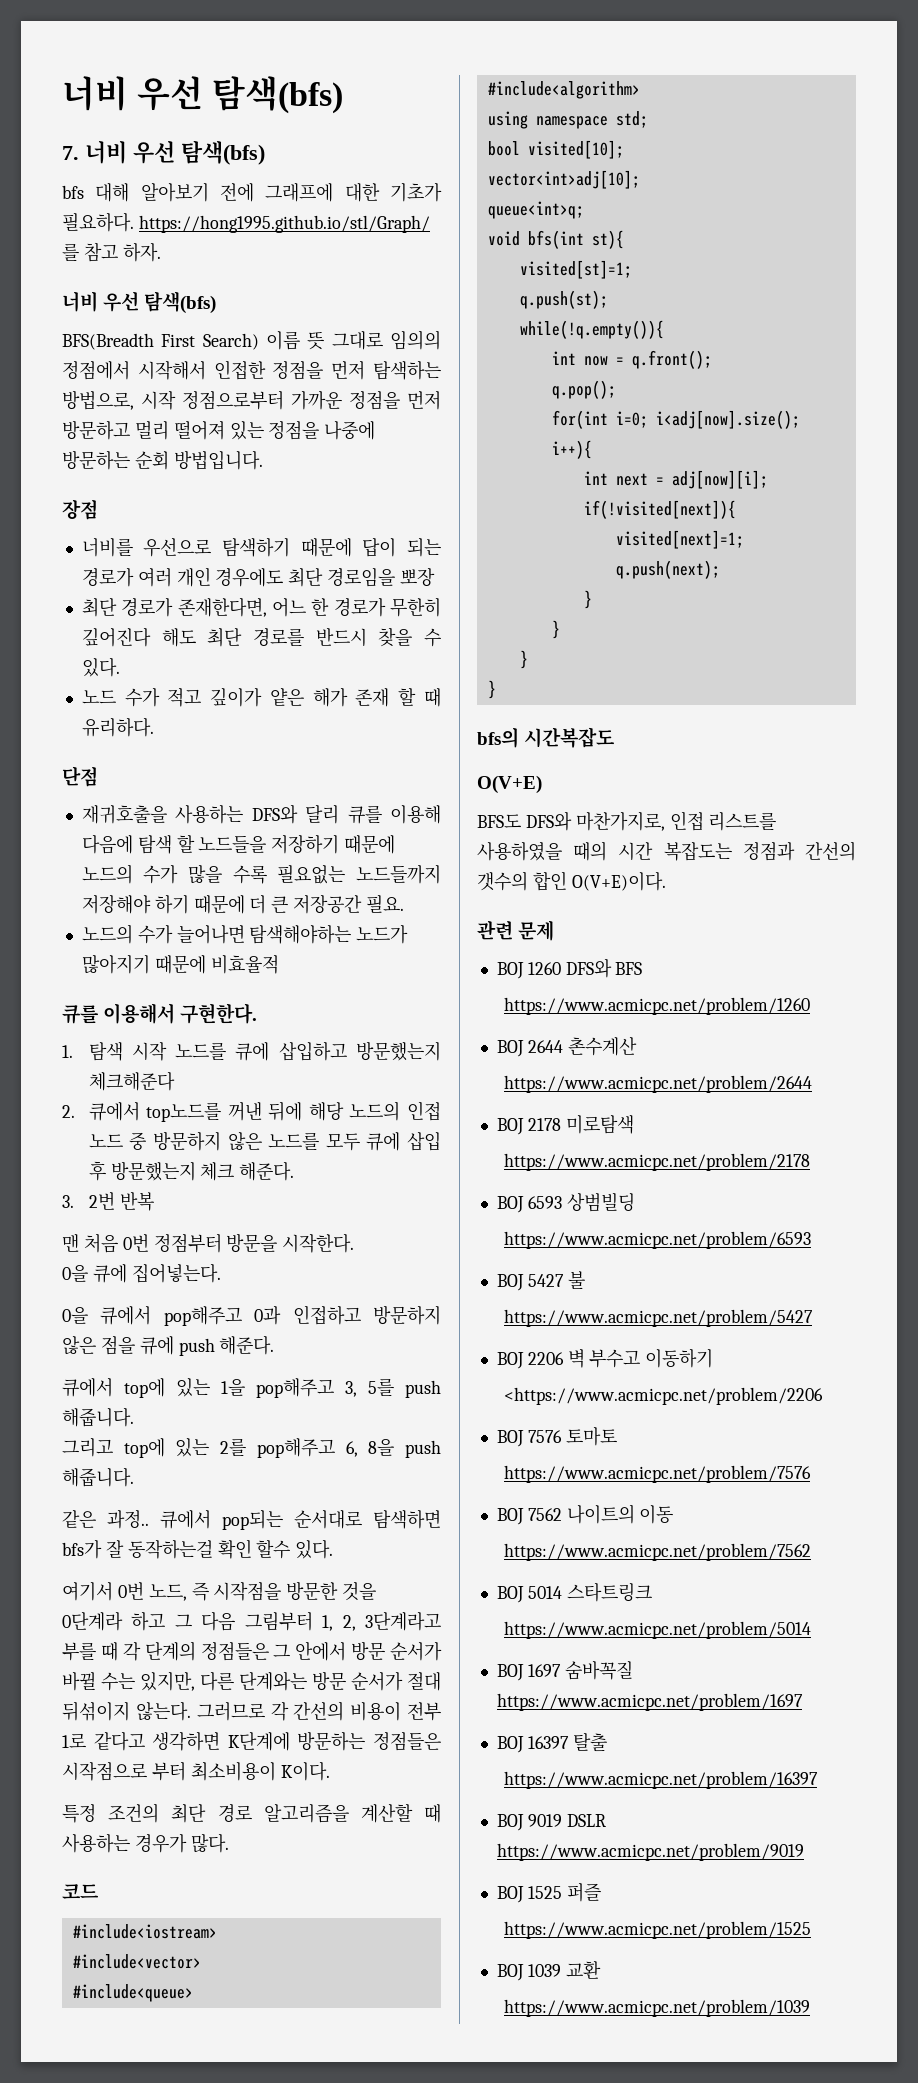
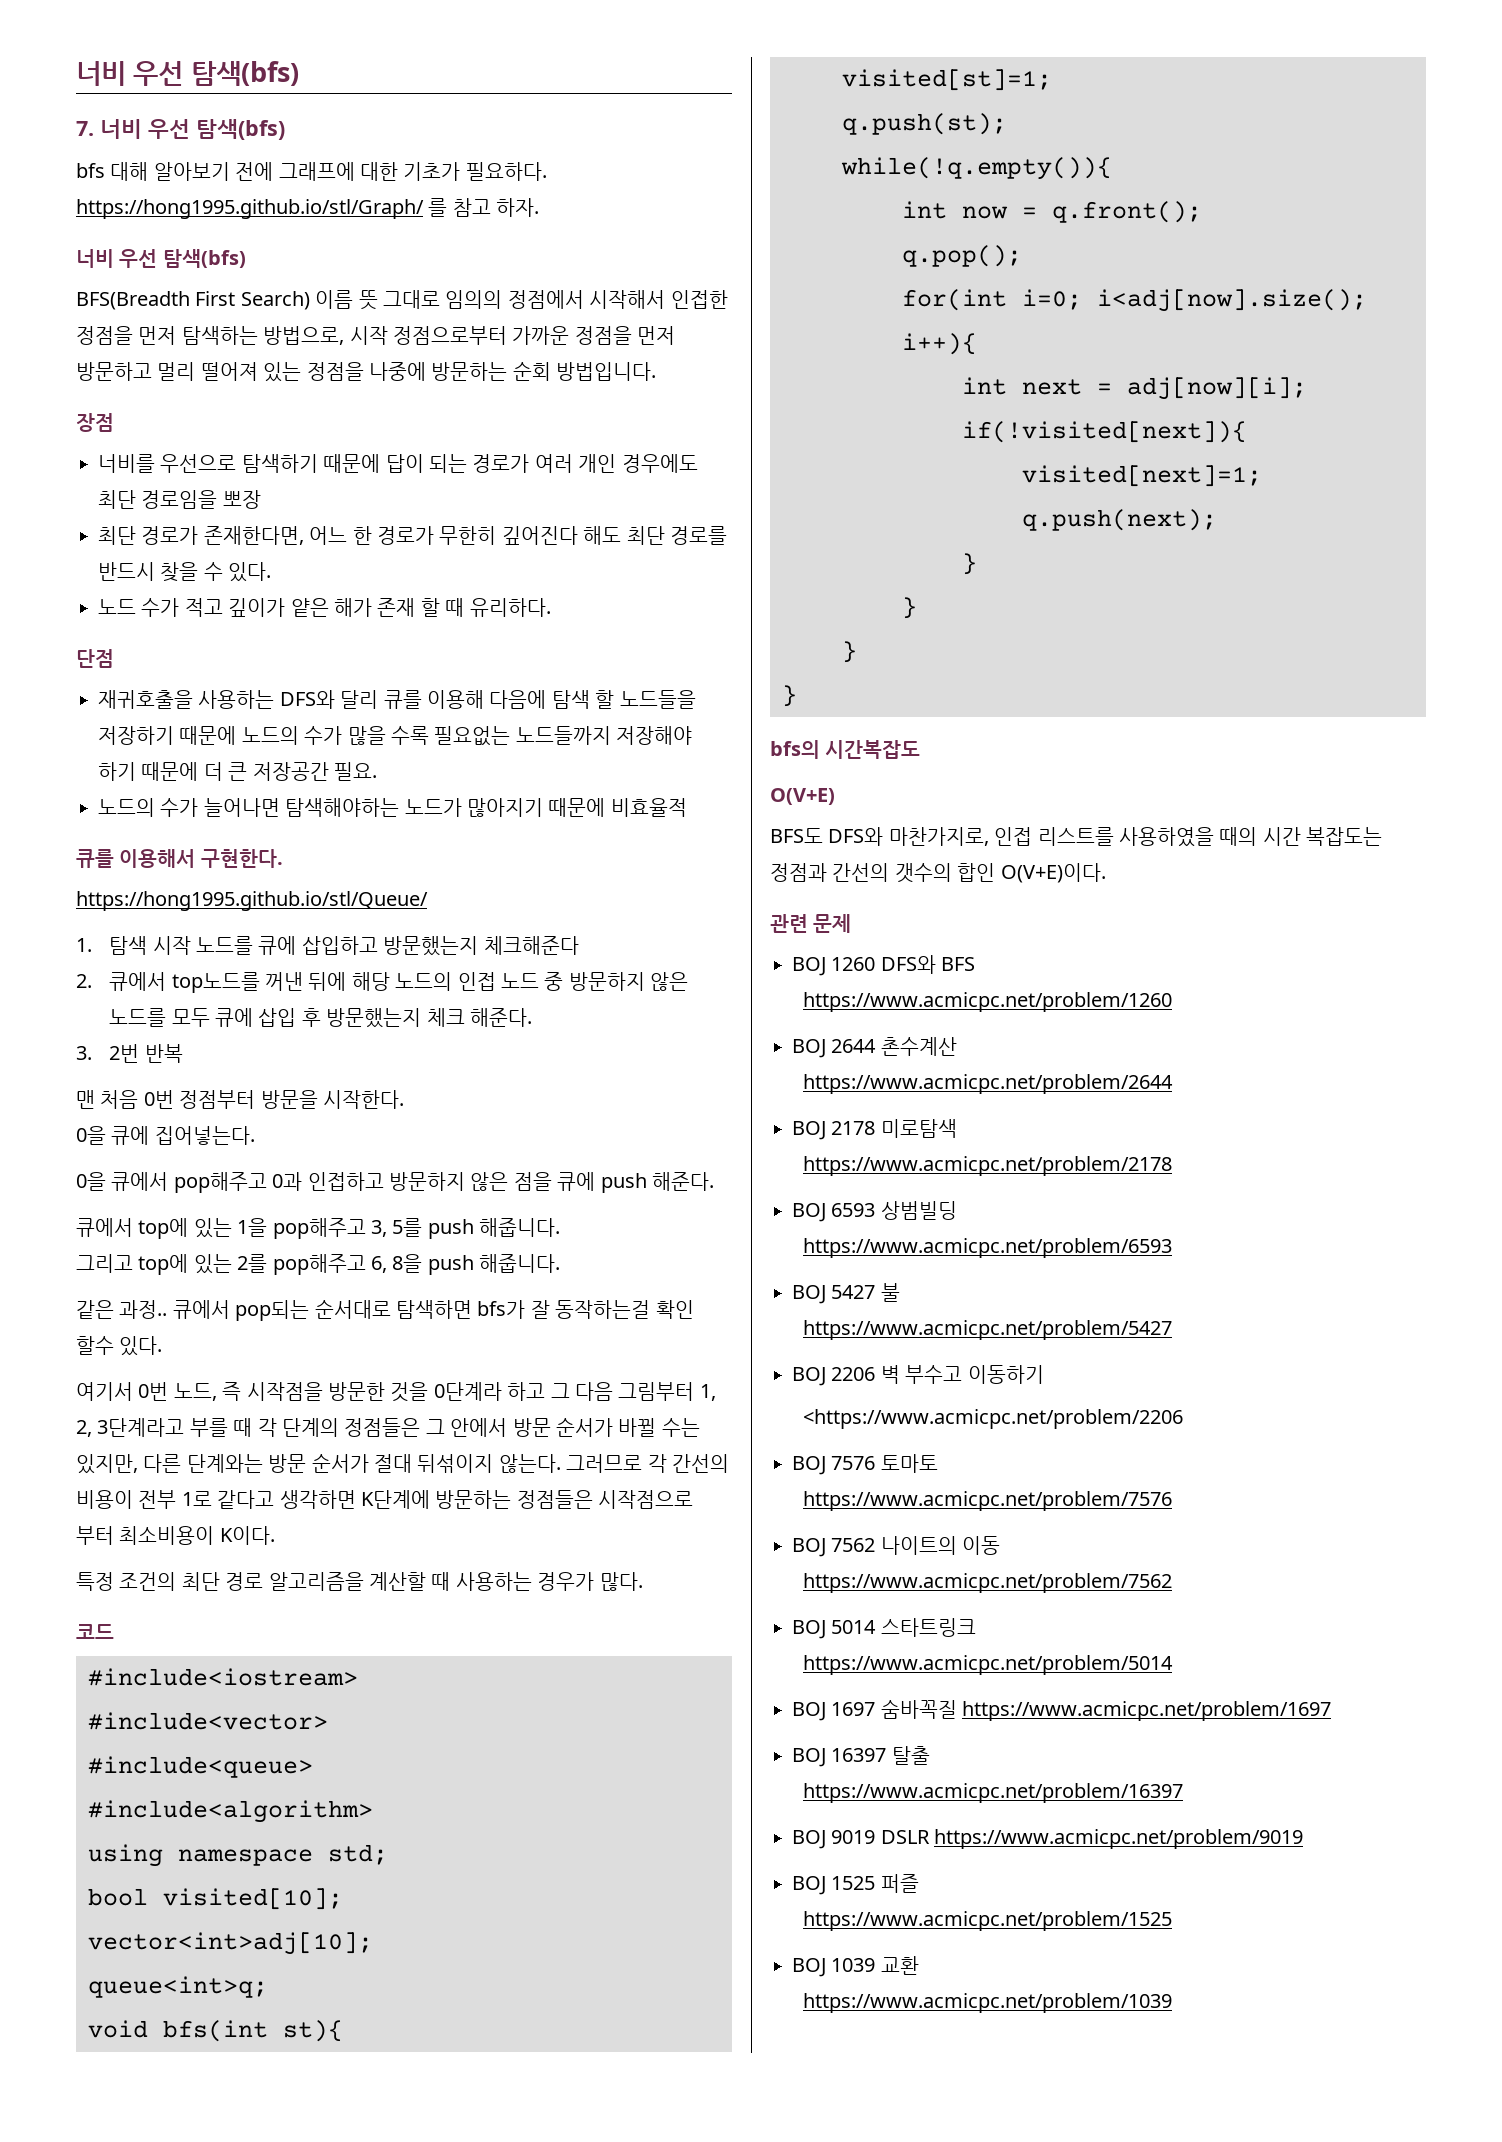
(258, 1013) none -> [76,891,428,911] // https://hong1995.github.io/stl/Queue/

